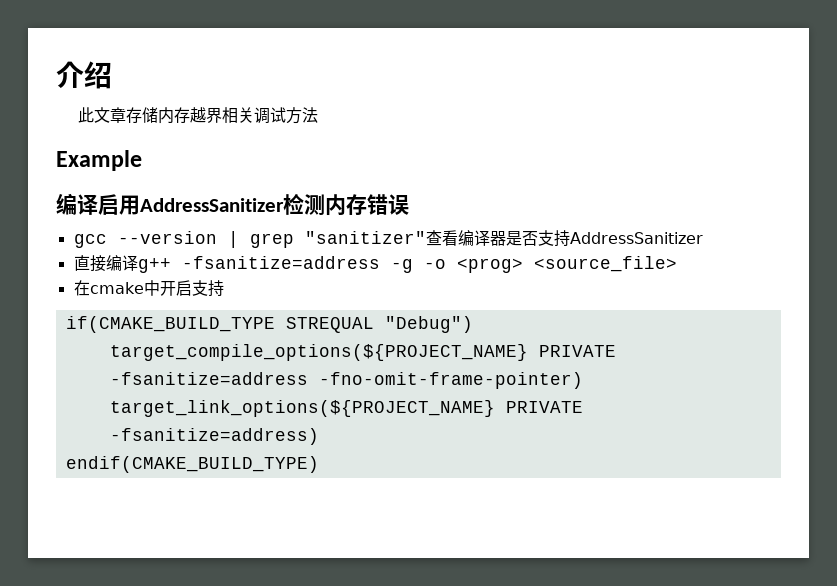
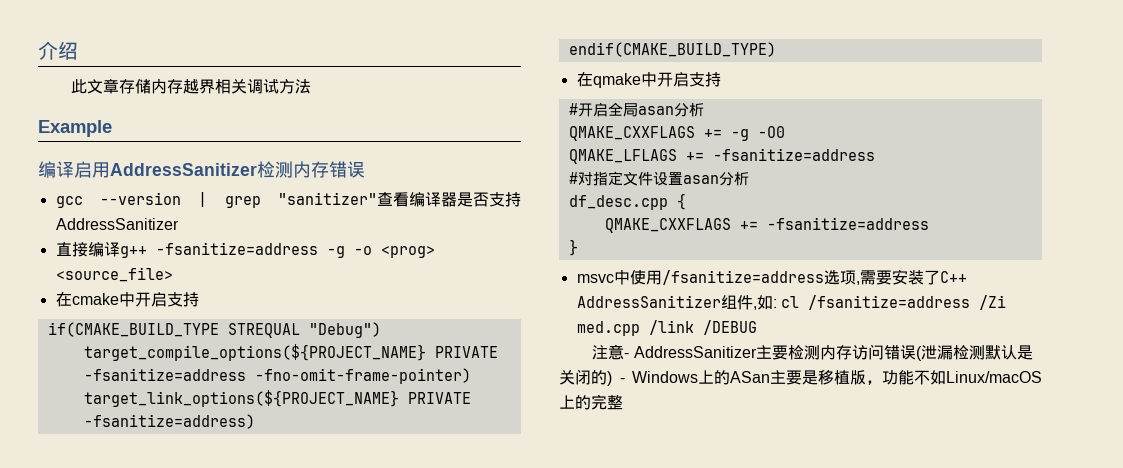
(319, 464) none -> [576,72,721,88] [568,102,704,117] [568,126,785,141] [568,148,875,164] [568,171,749,186] [568,193,686,210] [604,217,929,233] [568,239,578,256] [576,269,967,285] [576,295,1006,310] [576,320,757,336] [592,344,1033,361] [559,369,1042,386] [559,394,623,410] // 在qmake中开启支持 // #开启全局asan分析 // QMAKE_CXXFLAGS += -g -O0 // QMAKE_LFLAGS += -fsanitize=address // #对指定文件设置asan分析 // df_desc.cpp { // QMAKE_CXXFLAGS += -fsanitize=address // } // msvc中使用/fsanitize=address选项,需要安装了C++ AddressSanitizer组件,如: cl /fsanitize=address /Zi med.cpp /link /DEBUG // 注意- AddressSanitizer主要检测内存访问错误(泄漏检测默认是关闭的) - Windows上的ASan主要是移植版，功能不如Linux/macOS上的完整

